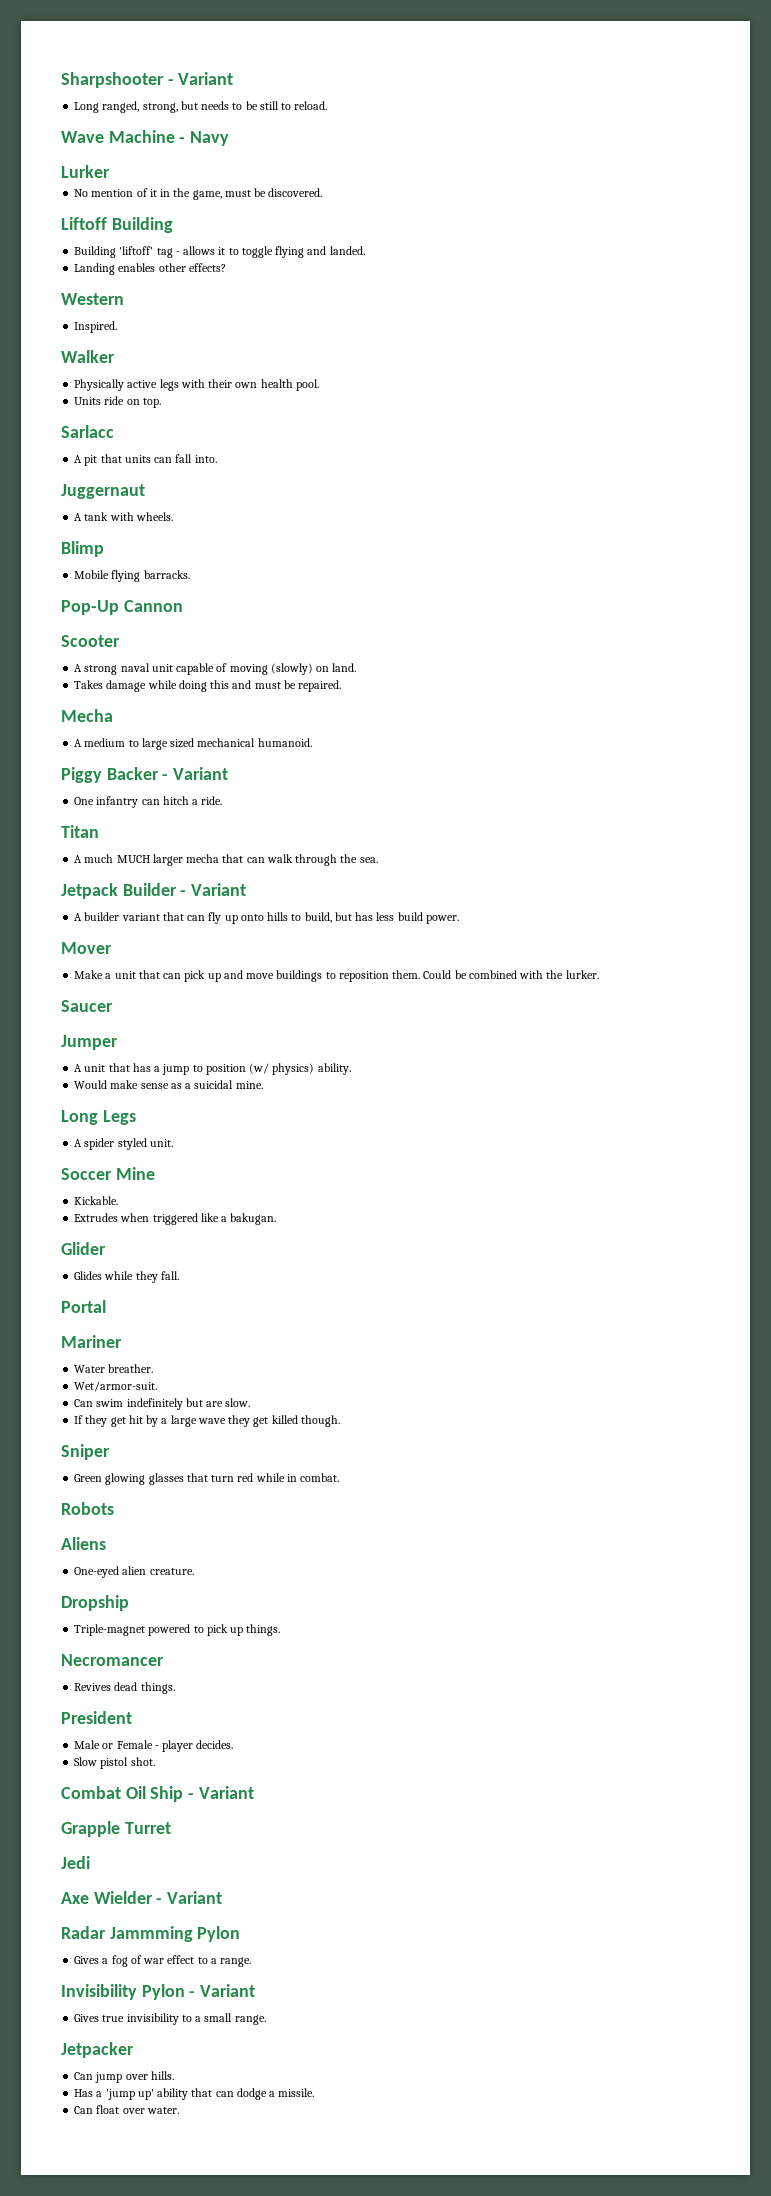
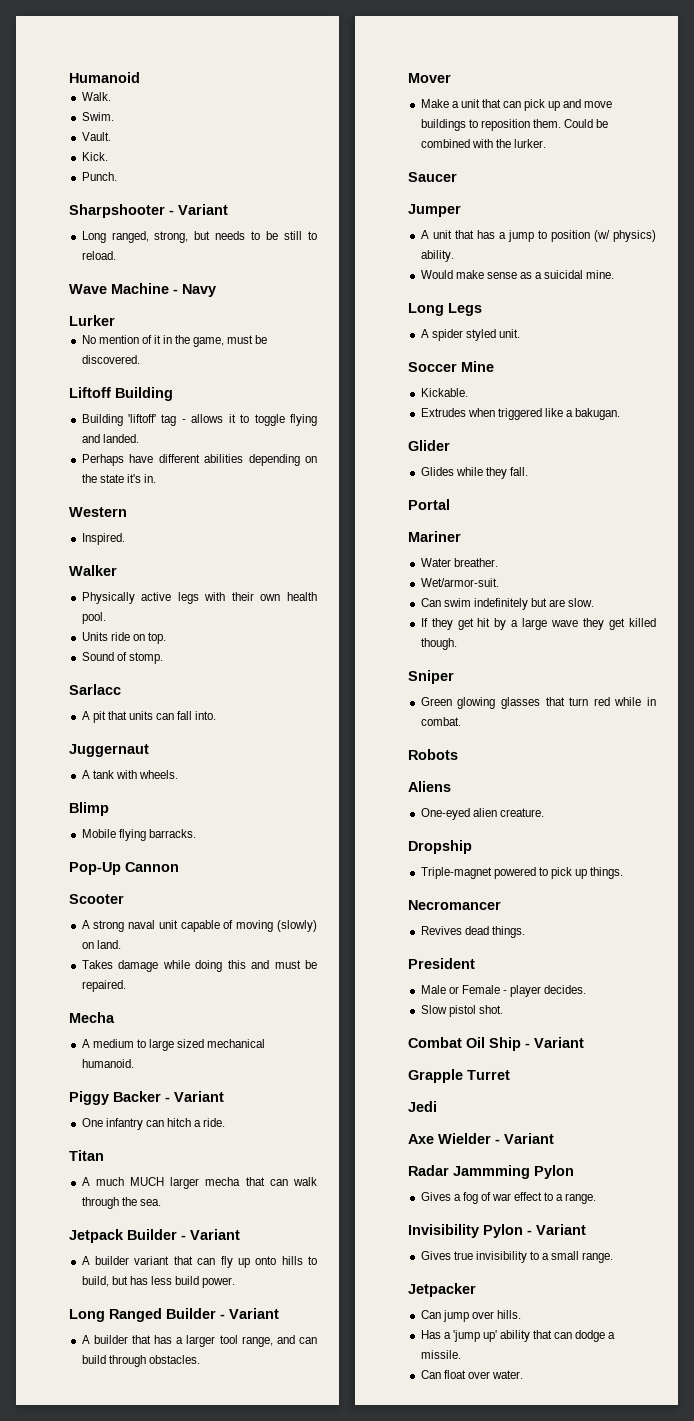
(61, 80) none -> [69,72,140,83] [81,92,111,101] [81,112,114,121] [81,132,111,141] [81,152,108,161] [81,172,117,181] Humanoid // Walk. // Swim. // Vault. // Kick. // Punch. //
[74,263,226,275] Landing enables other effects? -> [81,454,317,466] [81,474,156,483] Perhaps have different abilities depending on the state it's in.
(161, 403) none -> [81,652,163,664] // Sound of stomp.
(459, 919) none -> [69,1308,279,1322] [81,1335,317,1347] [81,1355,200,1367] // Long Ranged Builder - Variant // A builder that has a larger tool range, and can build through obstacles.

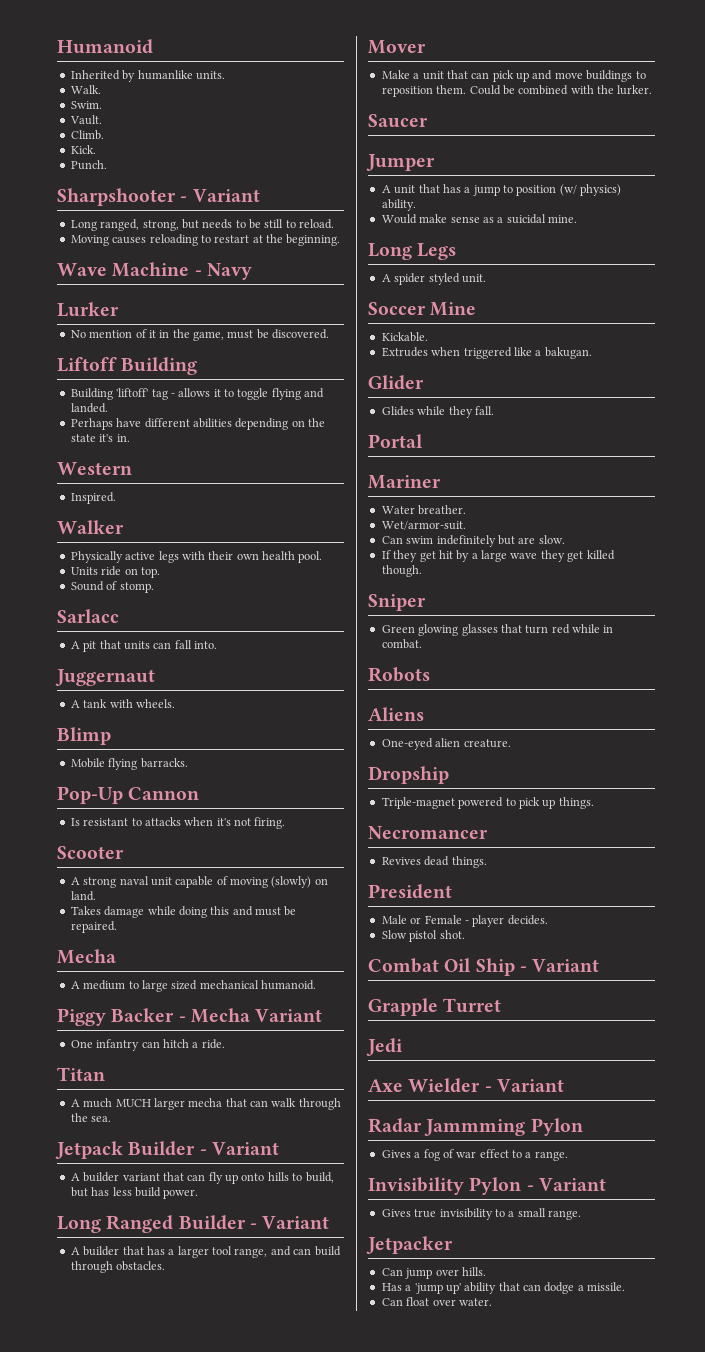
(140, 77) none -> [70,70,225,82] // Inherited by humanlike units.
(111, 136) none -> [70,130,104,140] // Climb.
(116, 255) none -> [70,234,341,246] // Moving causes reloading to restart at the beginning.
(179, 867) none -> [70,817,286,829] // Is resistant to attacks when it's not firing.
(170, 1099) none -> [190,1008,250,1023] Mecha

